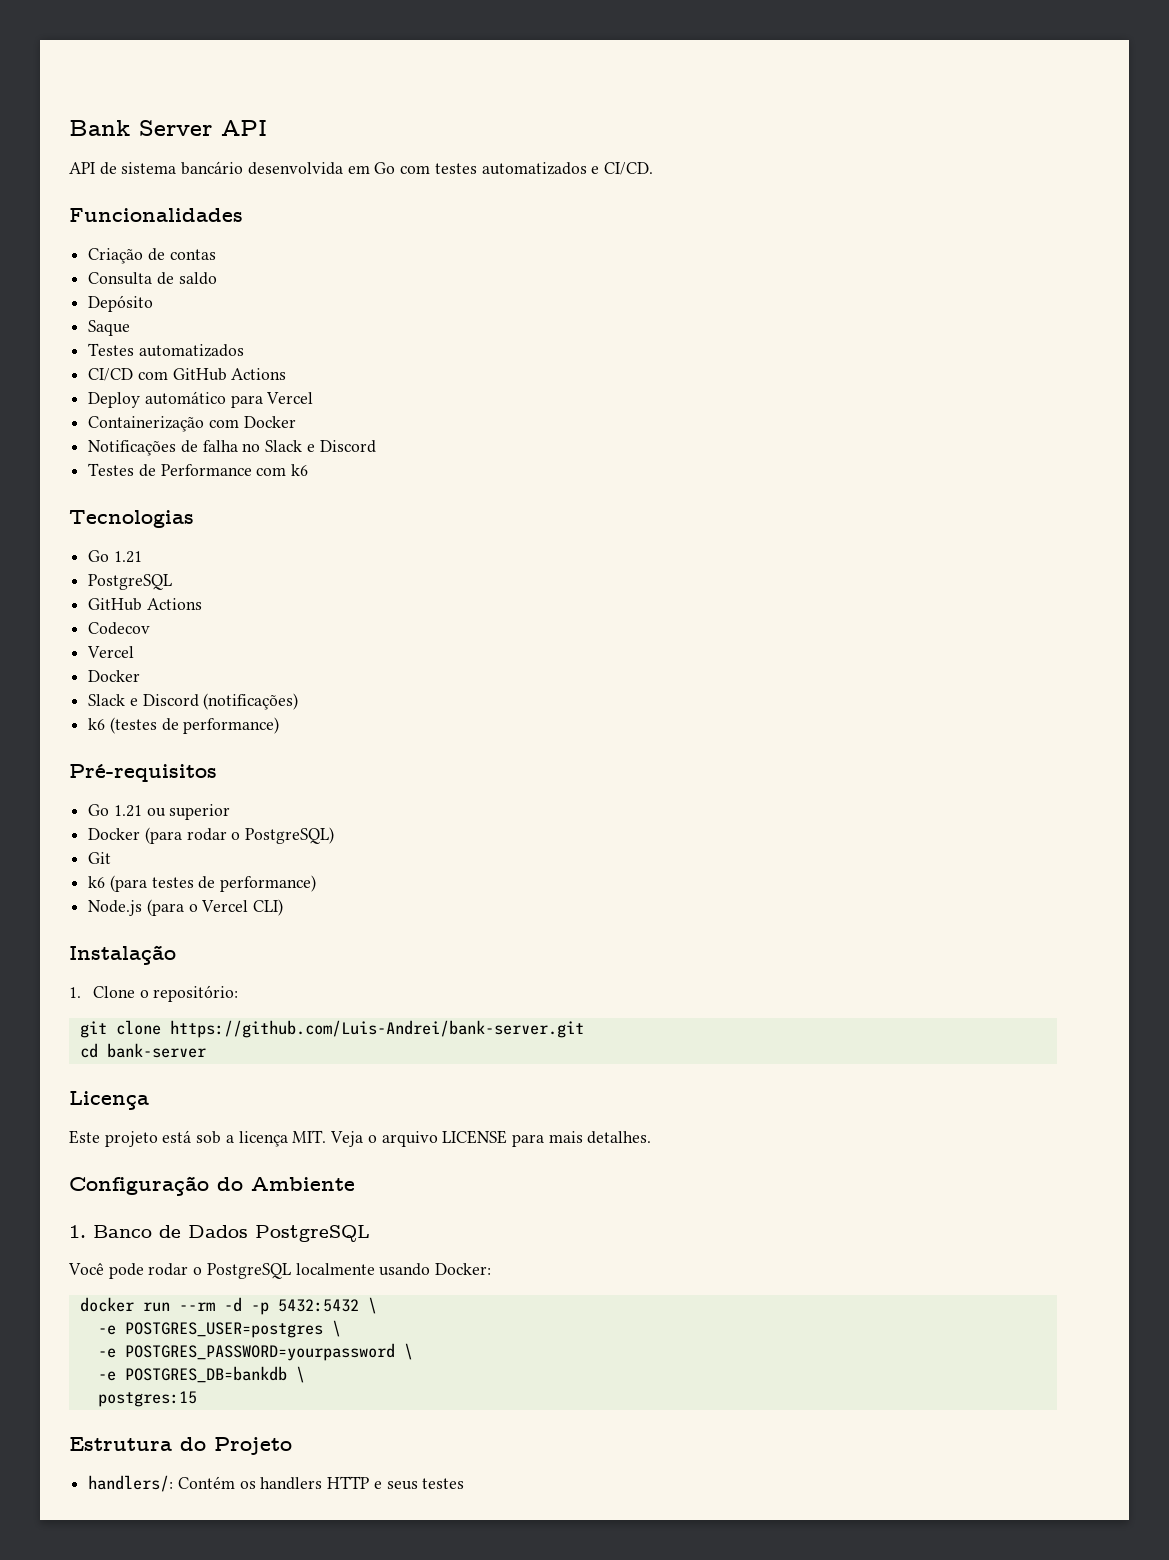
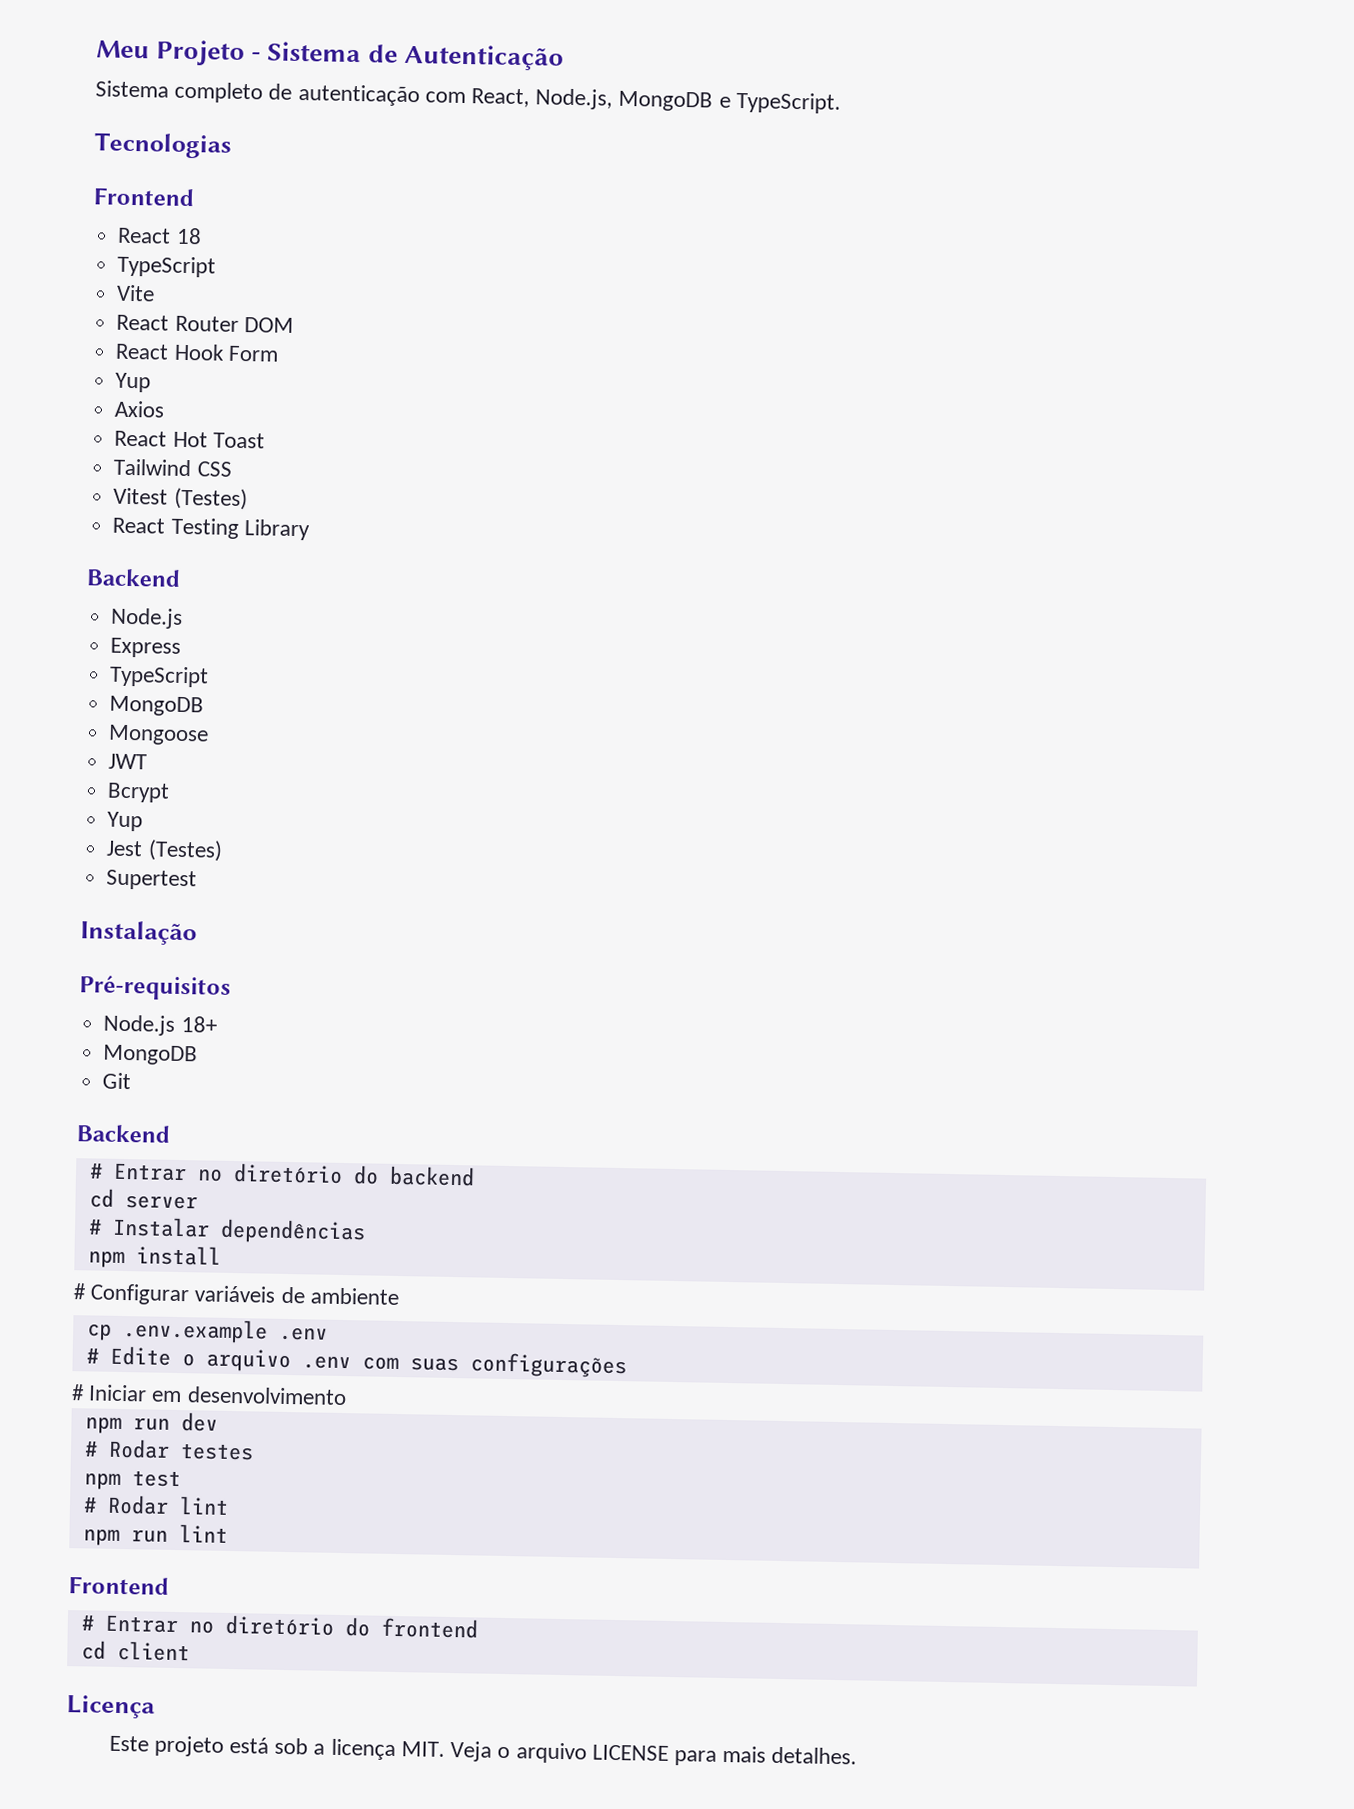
[69,120,267,136] [69,161,653,175] [69,208,243,222] [88,248,216,264] [88,272,217,285] [88,295,154,312] [88,320,131,336] [88,343,244,357] [88,368,287,381] [88,391,314,408] [88,416,296,432] [88,440,376,456] [88,463,309,477] [69,510,194,528] [88,550,142,563] [88,574,173,590] [88,598,202,611] [88,622,151,635] [87,646,135,658] [88,670,141,682] [88,693,299,710] [88,717,280,734] [69,764,217,782] [88,804,231,820] [88,827,335,844] [88,852,112,864] [88,875,317,892] [88,899,284,916] [69,945,176,965] [69,985,239,1002] [79,1020,584,1038] [79,1043,206,1058] Bank Server API // API de sistema bancário desenvolvida em Go com testes automatizados e CI/CD. // Funcionalidades // Criação de contas // Consulta de saldo // Depósito // Saque // Testes automatizados // CI/CD com GitHub Actions // Deploy automático para Vercel // Containerização com Docker // Notificações de falha no Slack e Discord // Testes de Performance com k6 // Tecnologias // Go 1.21 // PostgreSQL // GitHub Actions // Codecov // Vercel // Docker // Slack e Discord (notificações) // k6 (testes de performance) // Pré-requisitos // Go 1.21 ou superior // Docker (para rodar o PostgreSQL) // Git // k6 (para testes de performance) // Node.js (para o Vercel CLI) // Instalação // 1. Clone o repositório: // git clone https://github.com/Luis-Andrei/bank-server.git // cd bank-server -> [96,39,564,71] [95,80,841,114] [94,132,232,159] [93,187,194,207] [117,227,202,245] [117,255,217,278] [116,284,156,302] [116,314,294,333] [115,343,279,362] [115,372,152,393] [114,400,166,418] [114,430,265,449] [113,458,232,477] [113,487,248,511] [112,517,310,541] [86,568,180,587] [110,607,184,629] [110,637,182,658] [109,665,210,688] [109,695,205,717] [108,724,210,746] [108,753,148,770] [107,782,171,803] [107,811,144,832] [106,839,223,862] [106,869,198,891] [80,920,197,946] [79,975,231,1001] [103,1014,217,1036] [103,1044,199,1066] [102,1072,132,1090] [76,1124,170,1143] [88,1162,475,1187] [88,1188,198,1210] [87,1216,366,1245] [87,1245,221,1269] [73,1283,399,1306] [85,1318,328,1344] [85,1345,627,1379] [71,1384,347,1406] [84,1412,218,1435] [83,1438,254,1461] [83,1470,181,1490] [82,1494,229,1515] [82,1524,228,1546] [68,1576,169,1595] [80,1614,478,1639] [80,1640,190,1662] Meu Projeto - Sistema de Autenticação // Sistema completo de autenticação com React, Node.js, MongoDB e TypeScript. // Tecnologias // Frontend // React 18 // TypeScript // Vite // React Router DOM // React Hook Form // Yup // Axios // React Hot Toast // Tailwind CSS // Vitest (Testes) // React Testing Library // Backend // Node.js // Express // TypeScript // MongoDB // Mongoose // JWT // Bcrypt // Yup // Jest (Testes) // Supertest // Instalação // Pré-requisitos // Node.js 18+ // MongoDB // Git // Backend // # Entrar no diretório do backend // cd server // # Instalar dependências // npm install // # Configurar variáveis de ambiente // cp .env.example .env // # Edite o arquivo .env com suas configurações // # Iniciar em desenvolvimento // npm run dev // # Rodar testes // npm test // # Rodar lint // npm run lint // Frontend // # Entrar no diretório do frontend // cd client
[69,1176,355,1196] [69,1225,370,1242] [68,1263,492,1279] [79,1297,377,1315] [97,1320,341,1338] [97,1343,413,1361] [97,1366,305,1383] [97,1391,197,1407] [69,1437,292,1455] [88,1475,465,1492] // Configuração do Ambiente // 1. Banco de Dados PostgreSQL // Você pode rodar o PostgreSQL localmente usando Docker: // docker run --rm -d -p 5432:5432 \ // -e POSTGRES_USER=postgres \ // -e POSTGRES_PASSWORD=yourpassword \ // -e POSTGRES_DB=bankdb \ // postgres:15 // Estrutura do Projeto // handlers/: Contém os handlers HTTP e seus testes -> (858, 1755) none

